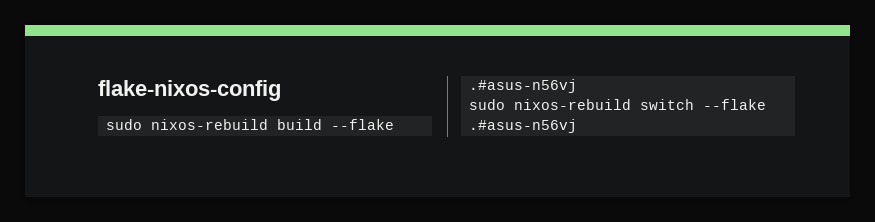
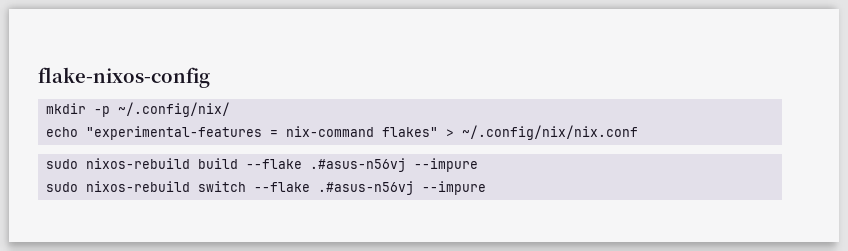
(281, 90) none -> [46,102,231,117] [46,125,639,140] // mkdir -p ~/.config/nix/ // echo "experimental-features = nix-command flakes" > ~/.config/nix/nix.conf
(578, 86) none -> [414,158,479,172] --impure
(578, 126) none -> [422,181,487,195] --impure

